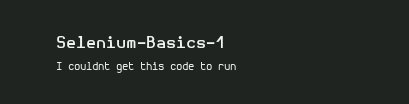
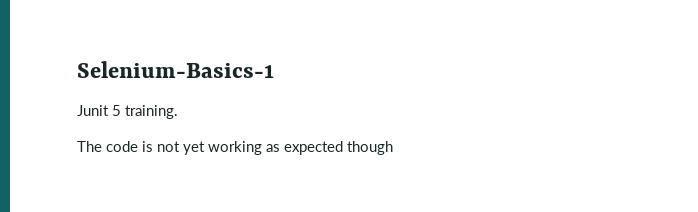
[56,62,236,73] I couldnt get this code to run -> [77,105,178,119] [77,141,393,155] Junit 5 training. // The code is not yet working as expected though

